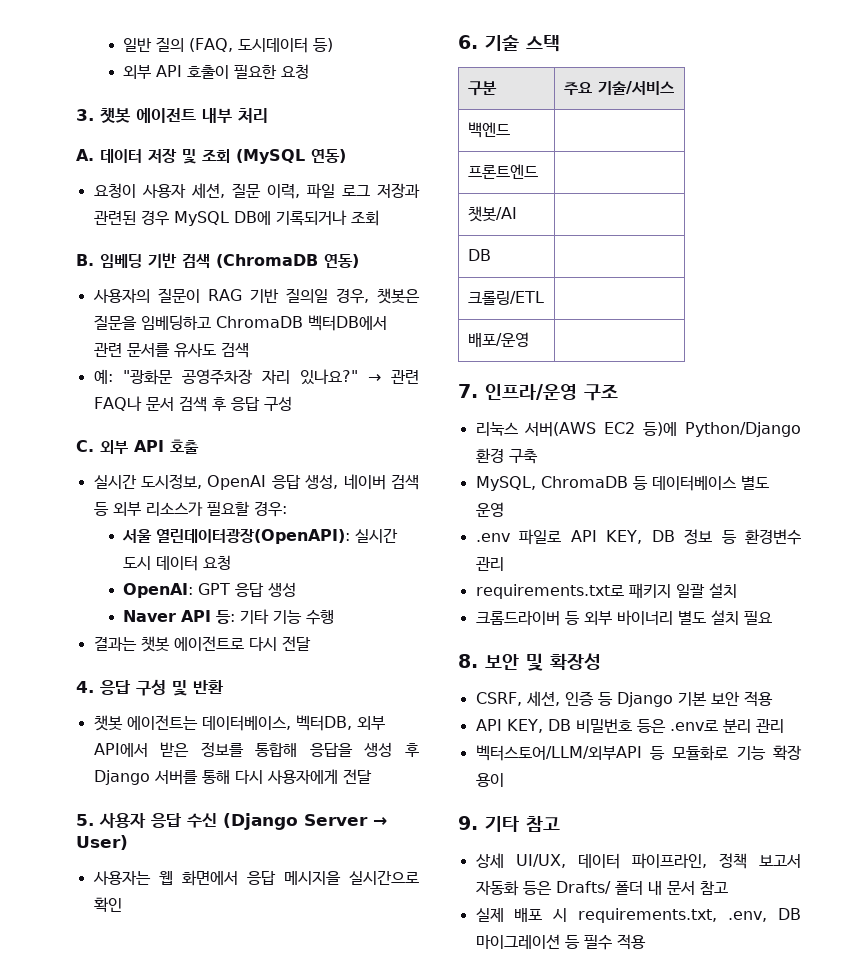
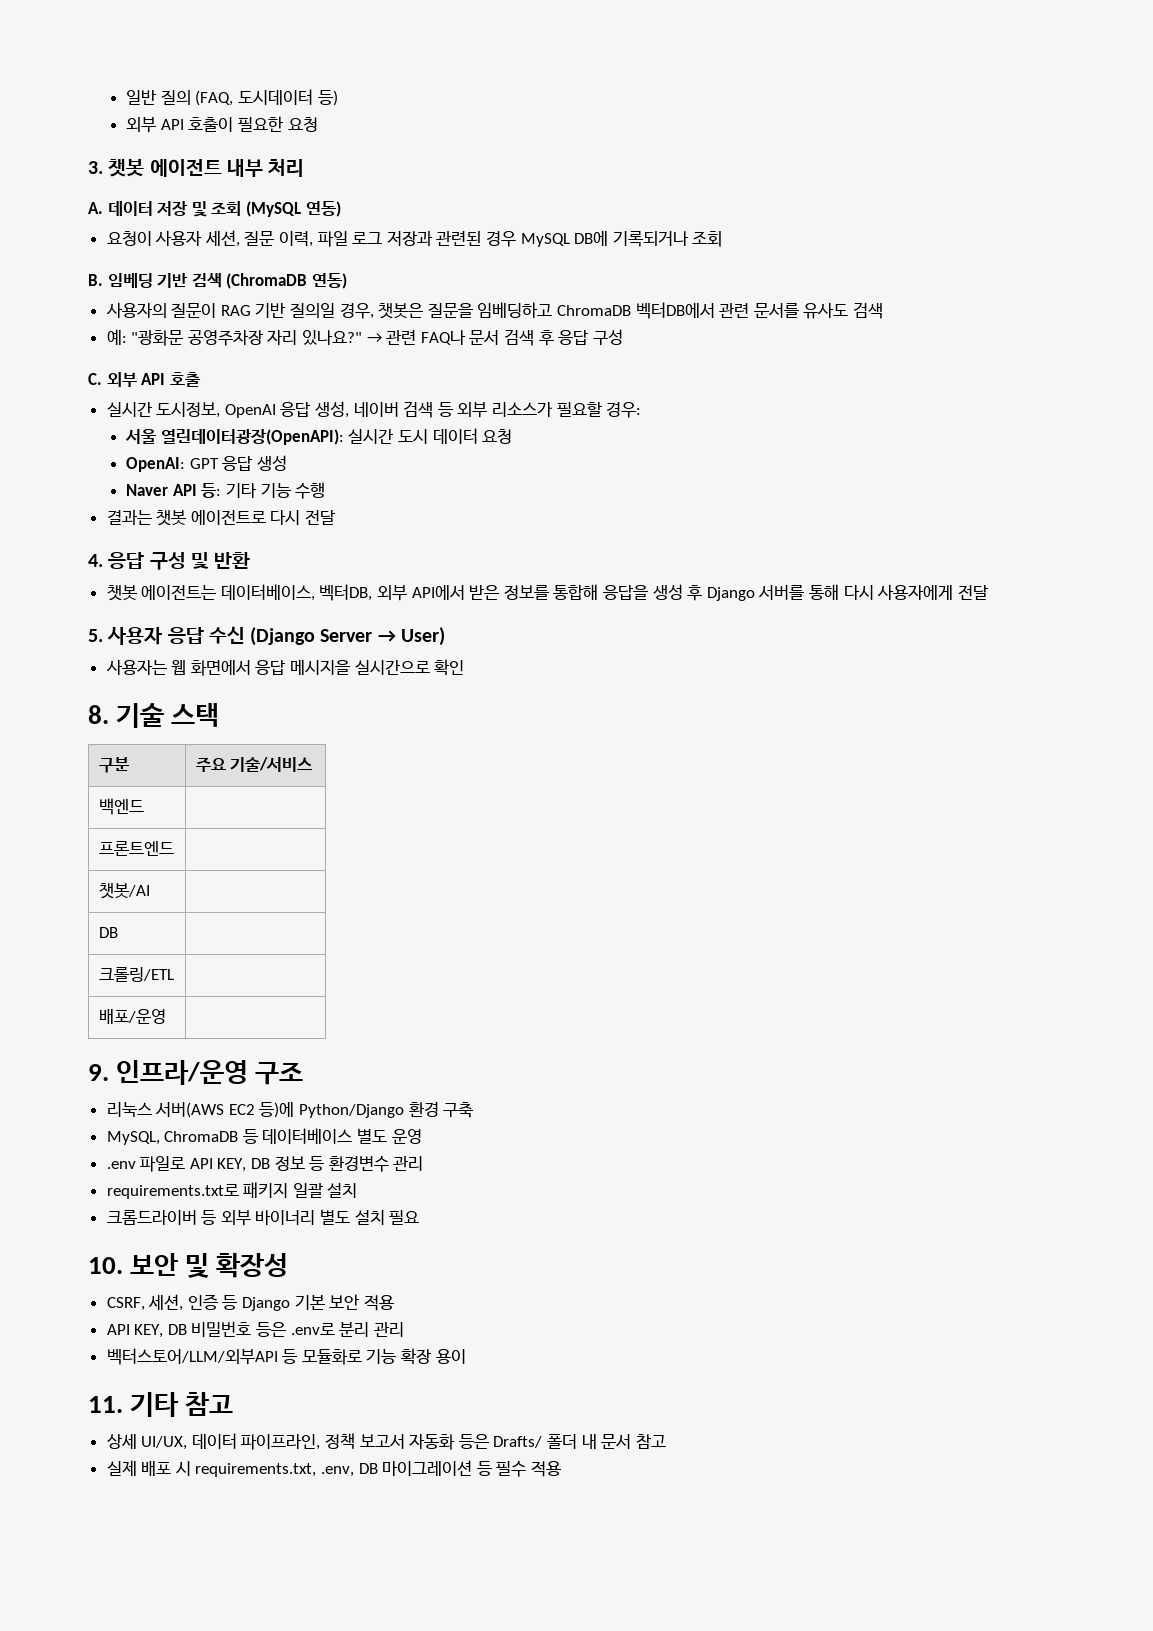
[458,35,478,49] 6. -> [88,705,109,724] 8.
[458,384,478,398] 7. -> [88,1064,109,1081] 9.
[458,654,478,668] 8. -> [88,1257,123,1274] 10.
[458,816,478,830] 9. -> [88,1396,123,1413] 11.

